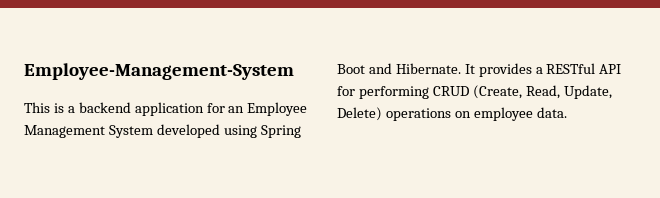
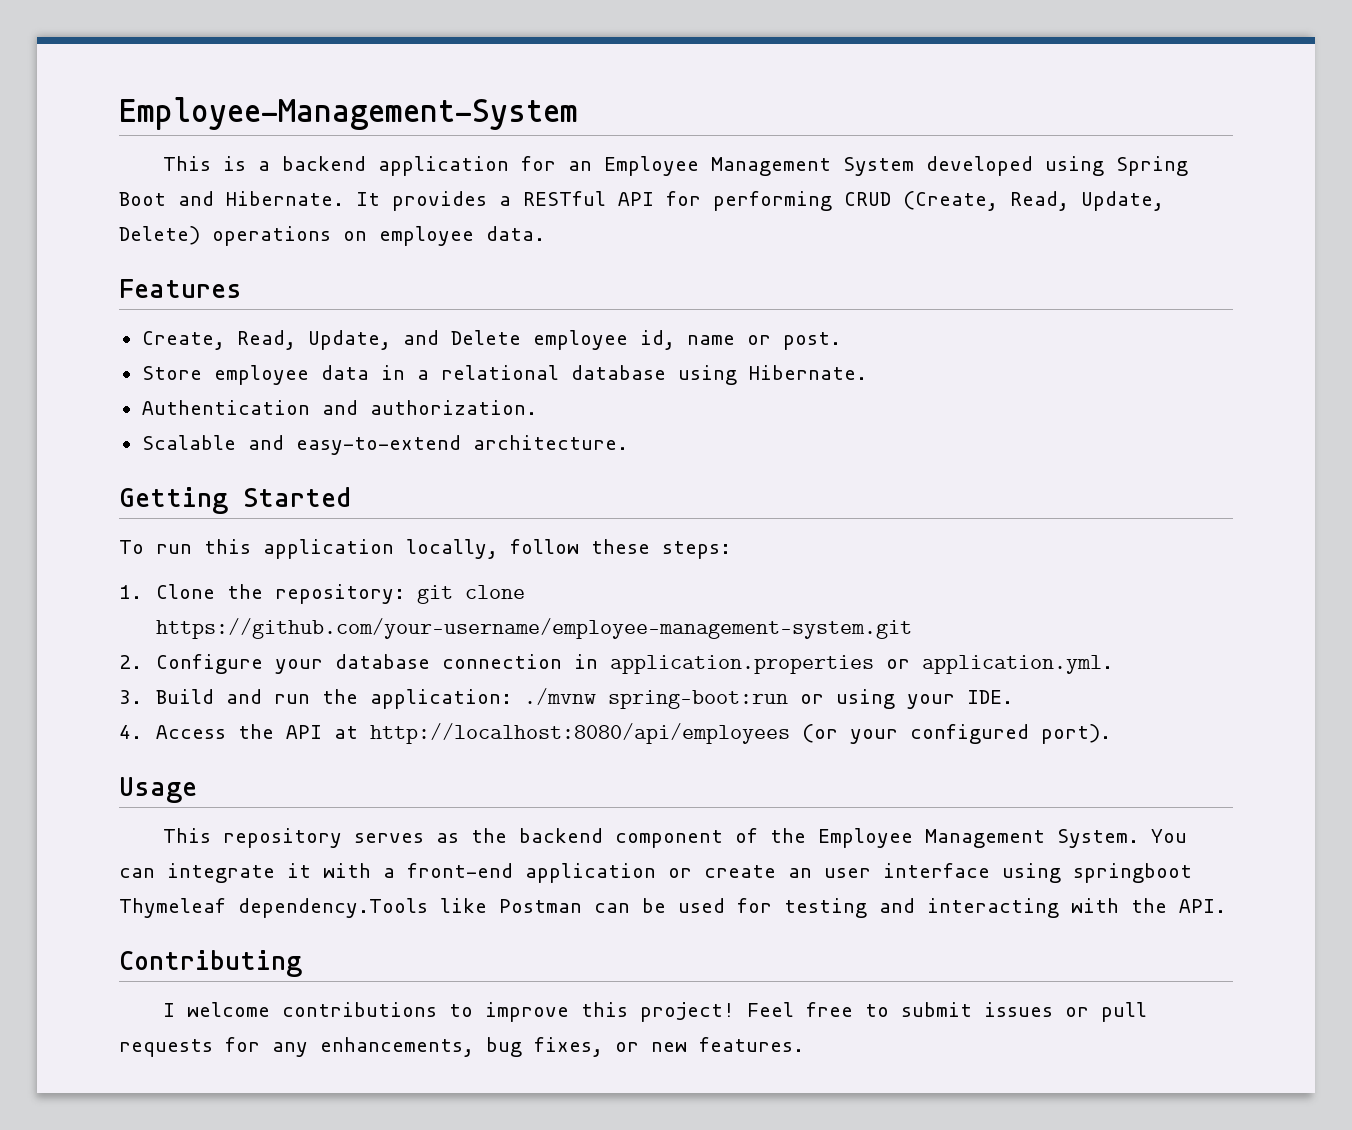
(567, 112) none -> [119,279,242,298] [141,330,841,350] [141,365,867,385] [141,400,537,415] [141,435,628,455] [119,487,351,514] [119,539,731,559] [119,584,525,604] [155,618,912,639] [119,654,1113,674] [119,688,1013,709] [119,723,1111,744] [119,777,197,803] [162,828,1187,848] [119,863,1192,883] [119,898,1226,918] [119,950,302,977] [162,1002,1147,1022] [119,1037,804,1057] // Features // Create, Read, Update, and Delete employee id, name or post. // Store employee data in a relational database using Hibernate. // Authentication and authorization. // Scalable and easy-to-extend architecture. // Getting Started // To run this application locally, follow these steps: // 1. Clone the repository: git clone https://github.com/your-username/employee-management-system.git // 2. Configure your database connection in application.properties or application.yml. // 3. Build and run the application: ./mvnw spring-boot:run or using your IDE. // 4. Access the API at http://localhost:8080/api/employees (or your configured port). // Usage // This repository serves as the backend component of the Employee Management System. You can integrate it with a front-end application or create an user interface using springboot Thymeleaf dependency.Tools like Postman can be used for testing and interacting with the API. // Contributing // I welcome contributions to improve this project! Feel free to submit issues or pull requests for any enhancements, bug fixes, or new features.

